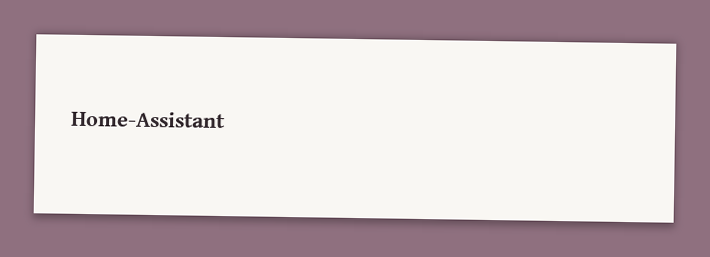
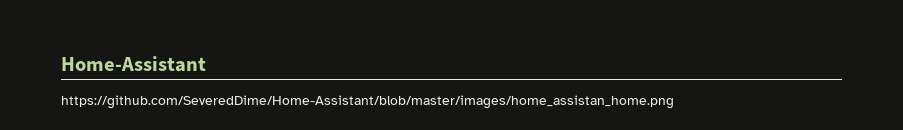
(226, 119) none -> [61,95,674,109] // https://github.com/SeveredDime/Home-Assistant/blob/master/images/home_assistan_home.png

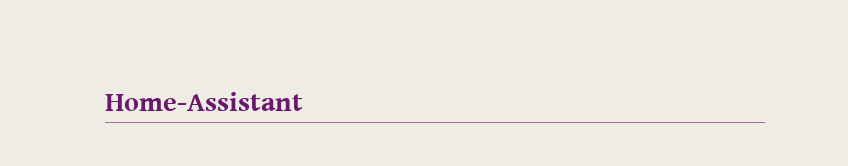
[61,95,674,109] // https://github.com/SeveredDime/Home-Assistant/blob/master/images/home_assistan_home.png -> (303, 101) none

